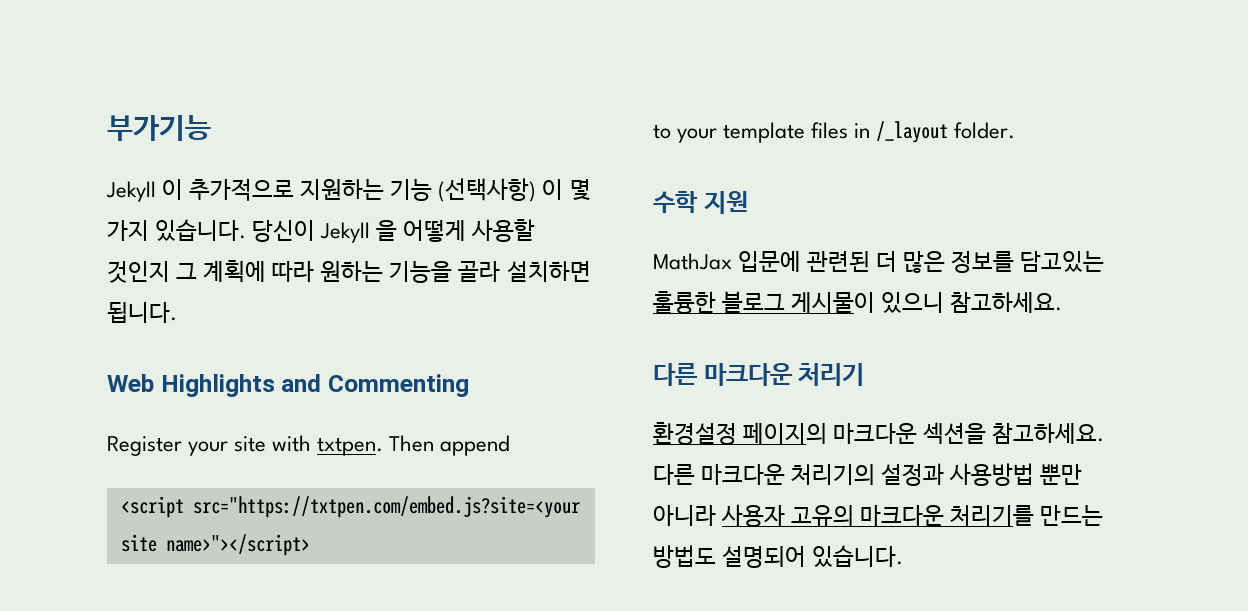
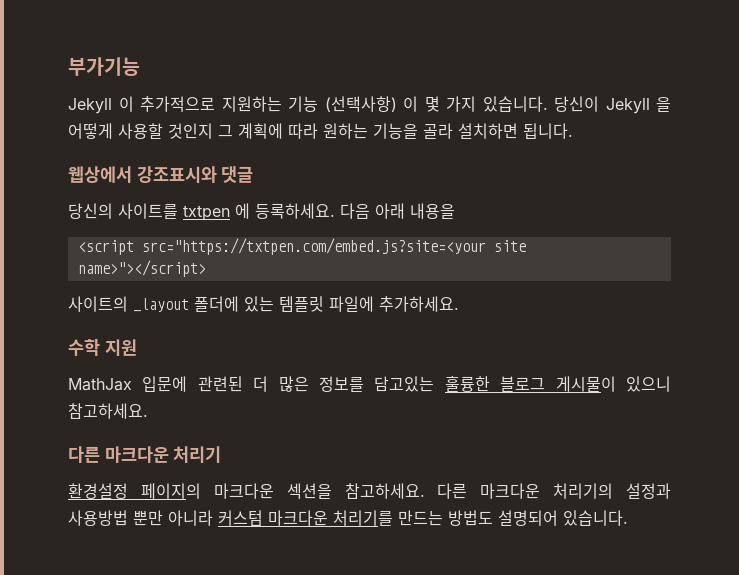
[107,374,469,397] [107,435,511,456] [120,496,580,518] [120,534,310,556] [653,121,1016,143] Web Highlights and Commenting // Register your site with txtpen. Then append // <script src="https://txtpen.com/embed.js?site=<your site name>"></script> // to your template files in /_layout folder. -> [68,166,254,183] [68,203,455,221] [77,238,526,255] [77,260,206,277] [68,296,459,312] 웹상에서 강조표시와 댓글 // 당신의 사이트를 txtpen 에 등록하세요. 다음 아래 내용을 // <script src="https://txtpen.com/embed.js?site=<your site name>"></script> // 사이트의 _layout 폴더에 있는 템플릿 파일에 추가하세요.
[721,504,855,527] 사용자 고유의 -> [218,510,263,526] 커스텀

